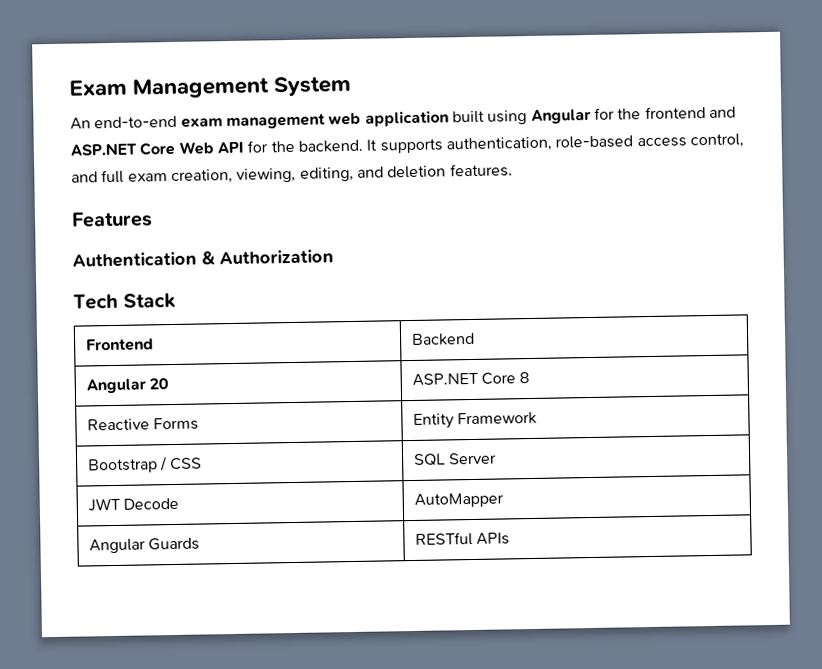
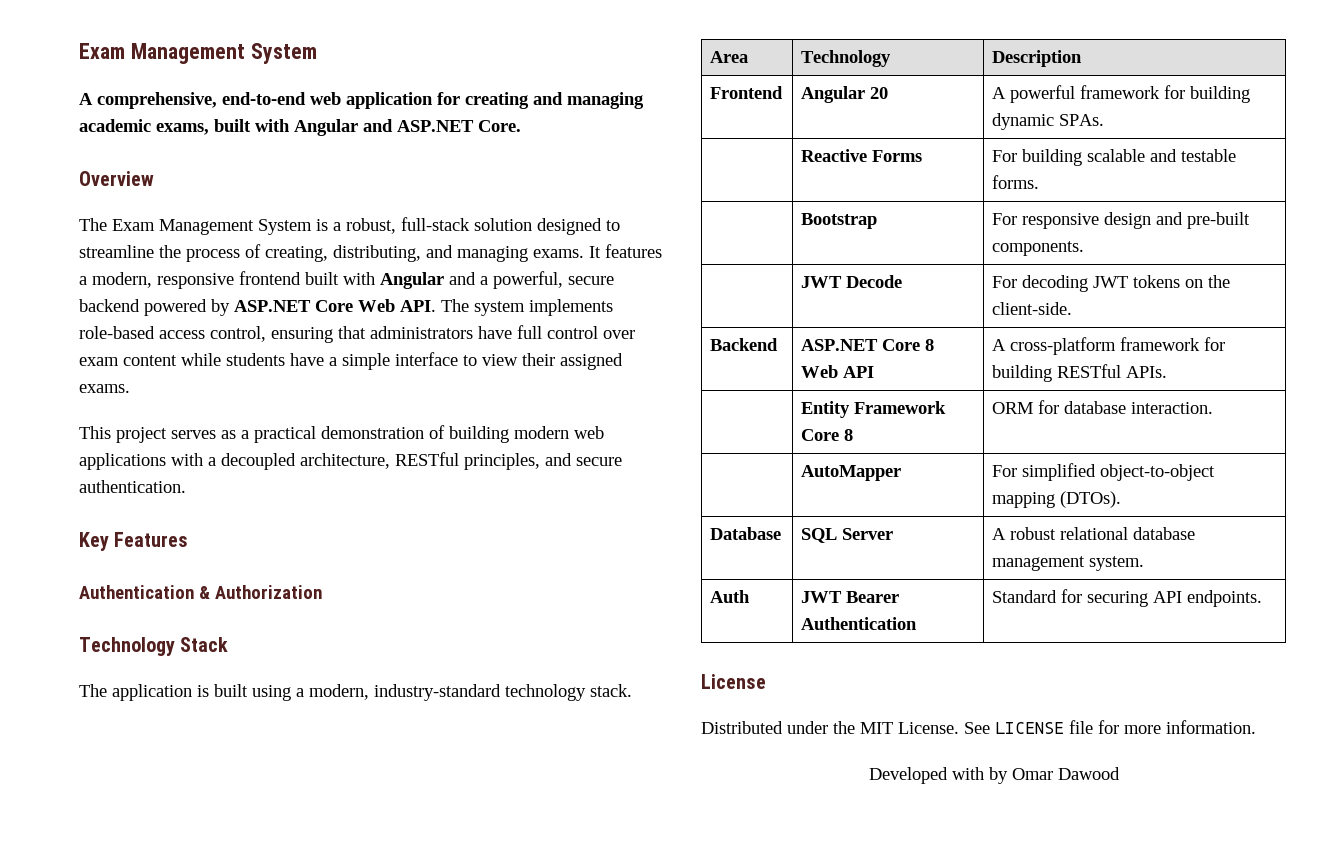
[70,106,736,130] [70,133,744,156] [71,163,513,185] An end-to-end exam management web application built using Angular for the frontend and ASP.NET Core Web API for the backend. It supports authentication, role-based access control, and full exam creation, viewing, editing, and deletion features. // -> [79,92,644,109] [79,119,521,136] [79,171,154,186] [79,217,620,235] [79,244,662,262] [79,271,614,289] [79,299,613,316] [79,325,635,343] [79,352,623,370] [79,384,130,393] [79,425,604,443] [79,452,622,470] [79,480,186,493] [79,532,109,551] A comprehensive, end-to-end web application for creating and managing academic exams, built with Angular and ASP.NET Core. // Overview // The Exam Management System is a robust, full-stack solution designed to streamline the process of creating, distributing, and managing exams. It features a modern, responsive frontend built with Angular and a powerful, secure backend powered by ASP.NET Core Web API. The system implements role-based access control, ensuring that administrators have full control over exam content while students have a simple interface to view their assigned exams. // This project serves as a practical demonstration of building modern web applications with a decoupled architecture, RESTful principles, and secure authentication. // Key
[73,293,118,310] Tech -> [79,637,175,656] Technology
(176, 300) none -> [79,684,632,701] [710,51,749,63] [801,50,892,67] [992,50,1083,67] // The application is built using a modern, industry-standard technology stack. // Area | Technology | Description
[410,332,475,346] Backend // -> (784, 92) none
[411,372,531,386] [86,417,200,431] [412,411,538,429] [87,456,203,474] [413,452,498,466] [87,497,180,512] [413,492,504,508] [88,537,201,554] [414,532,511,546] ASP.NET Core 8 // Reactive Forms | Entity Framework // Bootstrap / CSS | SQL Server // JWT Decode | AutoMapper // Angular Guards | RESTful APIs -> [992,85,1251,103] [992,113,1105,130] [801,149,923,162] [992,149,1237,166] [992,175,1040,189] [801,213,878,229] [992,212,1251,229] [992,241,1085,256] [801,275,903,288] [992,275,1231,292] [992,302,1073,315] [710,338,779,351] [801,339,935,351] [801,365,875,378] [992,337,1226,355] [992,364,1168,382] [801,401,947,418] [801,429,854,441] [992,400,1214,414] [801,465,902,481] [992,463,1216,481] [992,491,1122,508] [710,527,782,540] [801,528,894,543] [992,527,1196,540] [992,556,1145,571] [710,590,751,603] [801,591,900,603] [801,617,918,630] [992,589,1263,607] [701,674,766,689] [701,720,1256,734] [868,767,1120,784] A powerful framework for building dynamic SPAs. // | Reactive Forms | For building scalable and testable forms. // | Bootstrap | For responsive design and pre-built components. // | JWT Decode | For decoding JWT tokens on the client-side. // Backend | ASP.NET Core 8 Web API | A cross-platform framework for building RESTful APIs. // | Entity Framework Core 8 | ORM for database interaction. // | AutoMapper | For simplified object-to-object mapping (DTOs). // Database | SQL Server | A robust relational database management system. // Auth | JWT Bearer Authentication | Standard for securing API endpoints. // License // Distributed under the MIT License. See LICENSE file for more information. // Developed with by Omar Dawood

